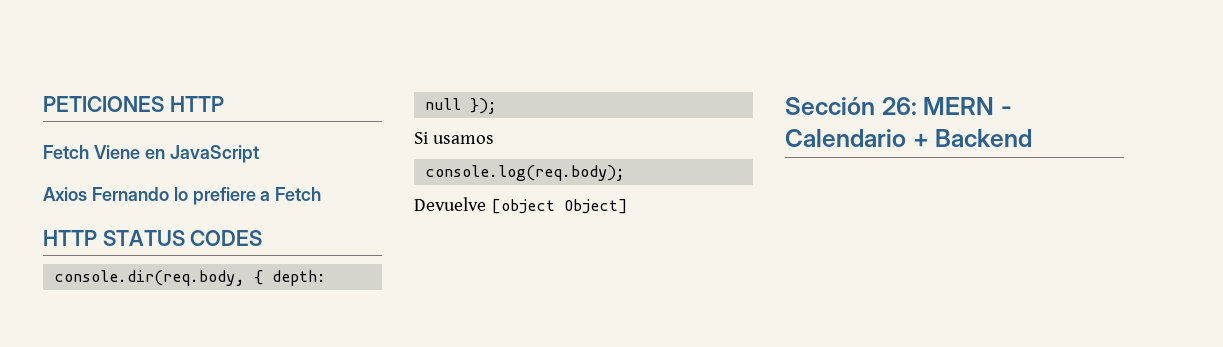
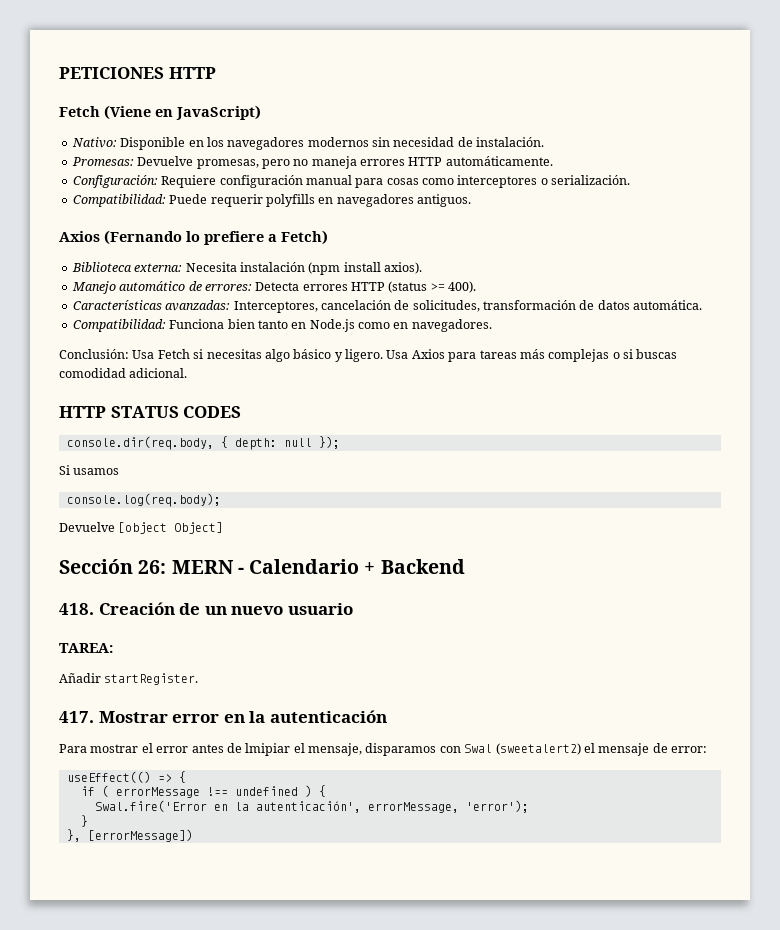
[93,145,259,163] [43,187,169,201] Viene en JavaScript // Axios Fernando -> [104,105,261,120] [71,137,545,150] [71,156,553,169] [72,175,631,188] [72,194,471,207] [59,230,182,245] (Viene en JavaScript) // Nativo: Disponible en los navegadores modernos sin necesidad de instalación. // Promesas: Devuelve promesas, pero no maneja errores HTTP automáticamente. // Configuración: Requiere configuración manual para cosas como interceptores o serialización. // Compatibilidad: Puede requerir polyfills en navegadores antiguos. // Axios (Fernando
[275,187,322,201] Fetch -> [281,230,328,245] [71,262,422,275] [71,281,477,294] [72,300,703,313] [72,319,492,332] [59,349,678,362] [59,368,188,378] Fetch) // Biblioteca externa: Necesita instalación (npm install axios). // Manejo automático de errores: Detecta errores HTTP (status >= 400). // Características avanzadas: Interceptores, cancelación de solicitudes, transformación de datos automática. // Compatibilidad: Funciona bien tanto en Node.js como en navegadores. // Conclusión: Usa Fetch si necesitas algo básico y ligero. Usa Axios para tareas más complejas o si buscas comodidad adicional.
(1033, 138) none -> [59,602,353,615] [59,643,113,653] [59,673,199,685] [59,710,387,723] [59,743,707,756] [66,771,186,783] [80,785,326,798] [94,800,529,813] [80,815,88,827] [66,829,193,842] // 418. Creación de un nuevo usuario // TAREA: // Añadir startRegister. // 417. Mostrar error en la autenticación // Para mostrar el error antes de lmipiar el mensaje, disparamos con Swal (sweetalert2) el mensaje de error: // useEffect(() => { // if ( errorMessage !== undefined ) { // Swal.fire('Error en la autenticación', errorMessage, 'error'); // } // }, [errorMessage])

